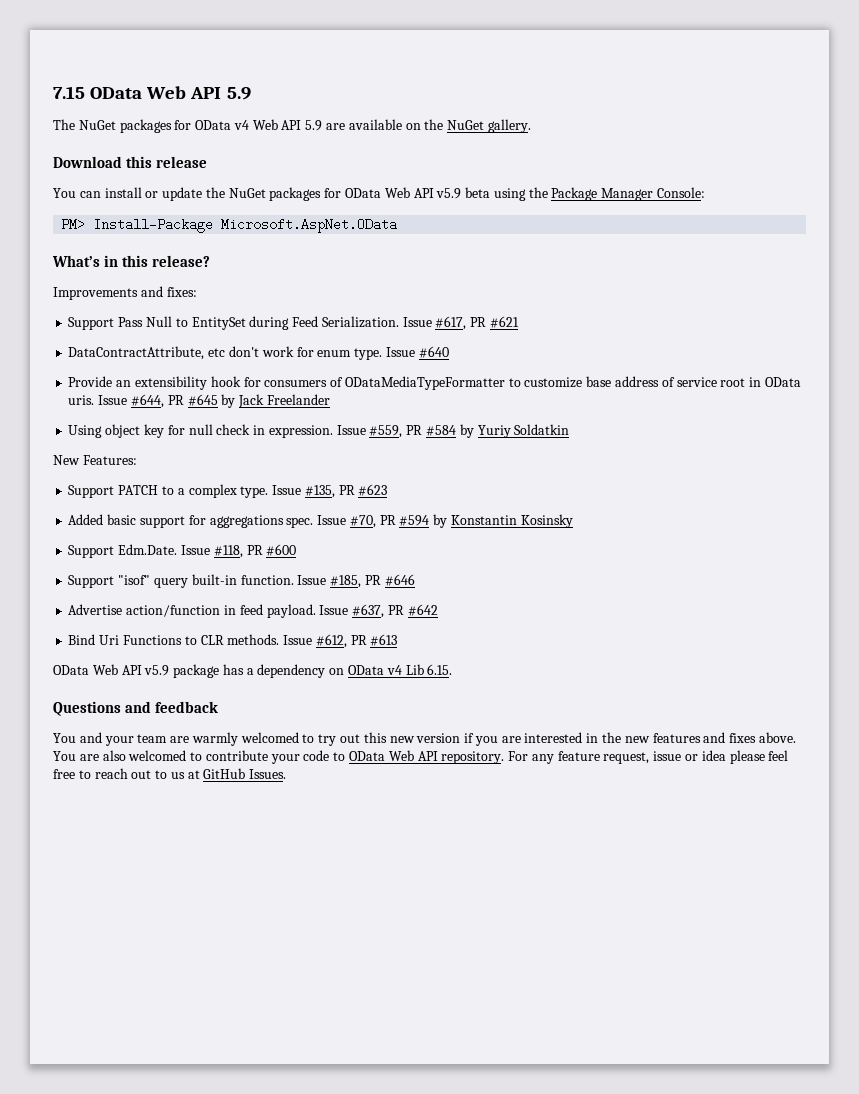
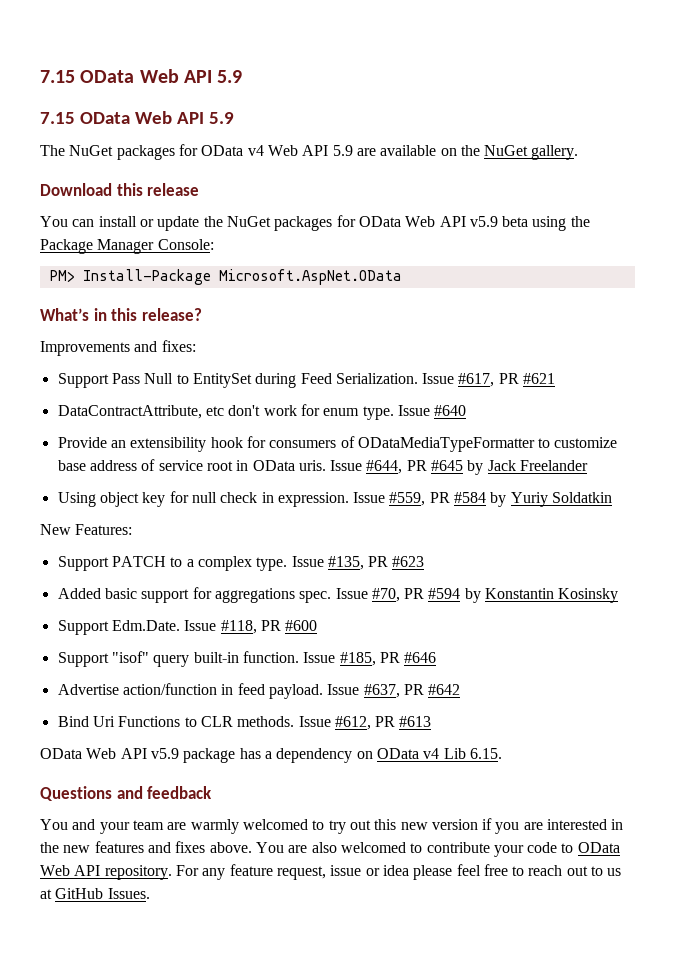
[53,86,251,100] 7.15 OData Web API 5.9 -> [40,69,243,83] [40,111,234,124] 7.15 OData Web API 5.9 // 7.15 OData Web API 5.9

